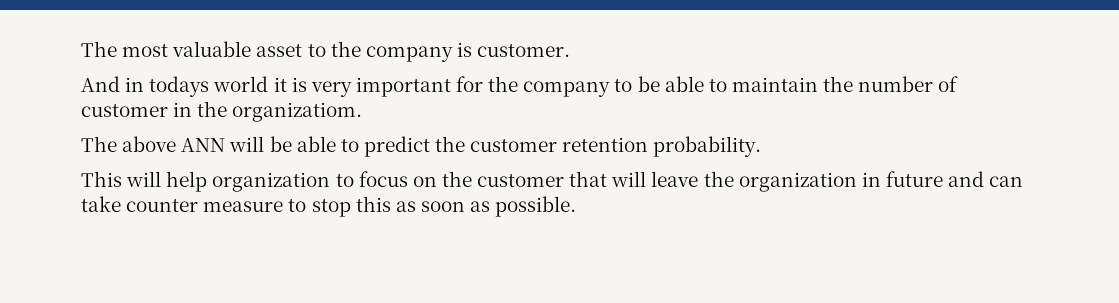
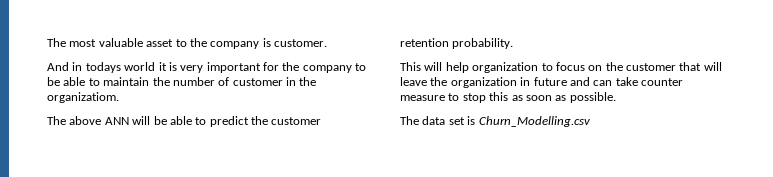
(577, 206) none -> [400,116,591,127] // The data set is Churn_Modelling.csv

